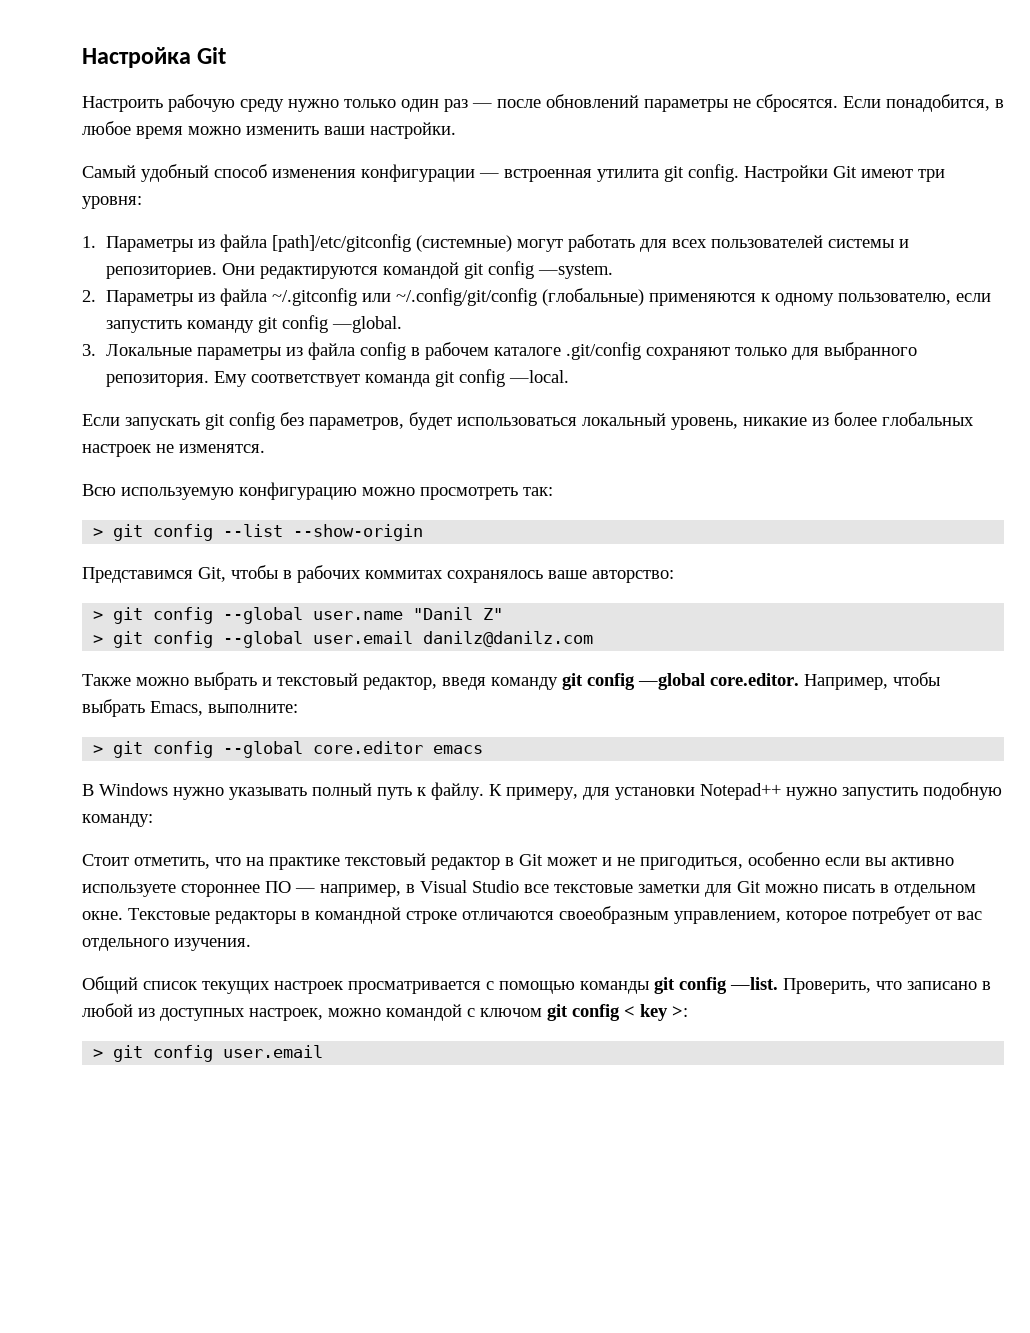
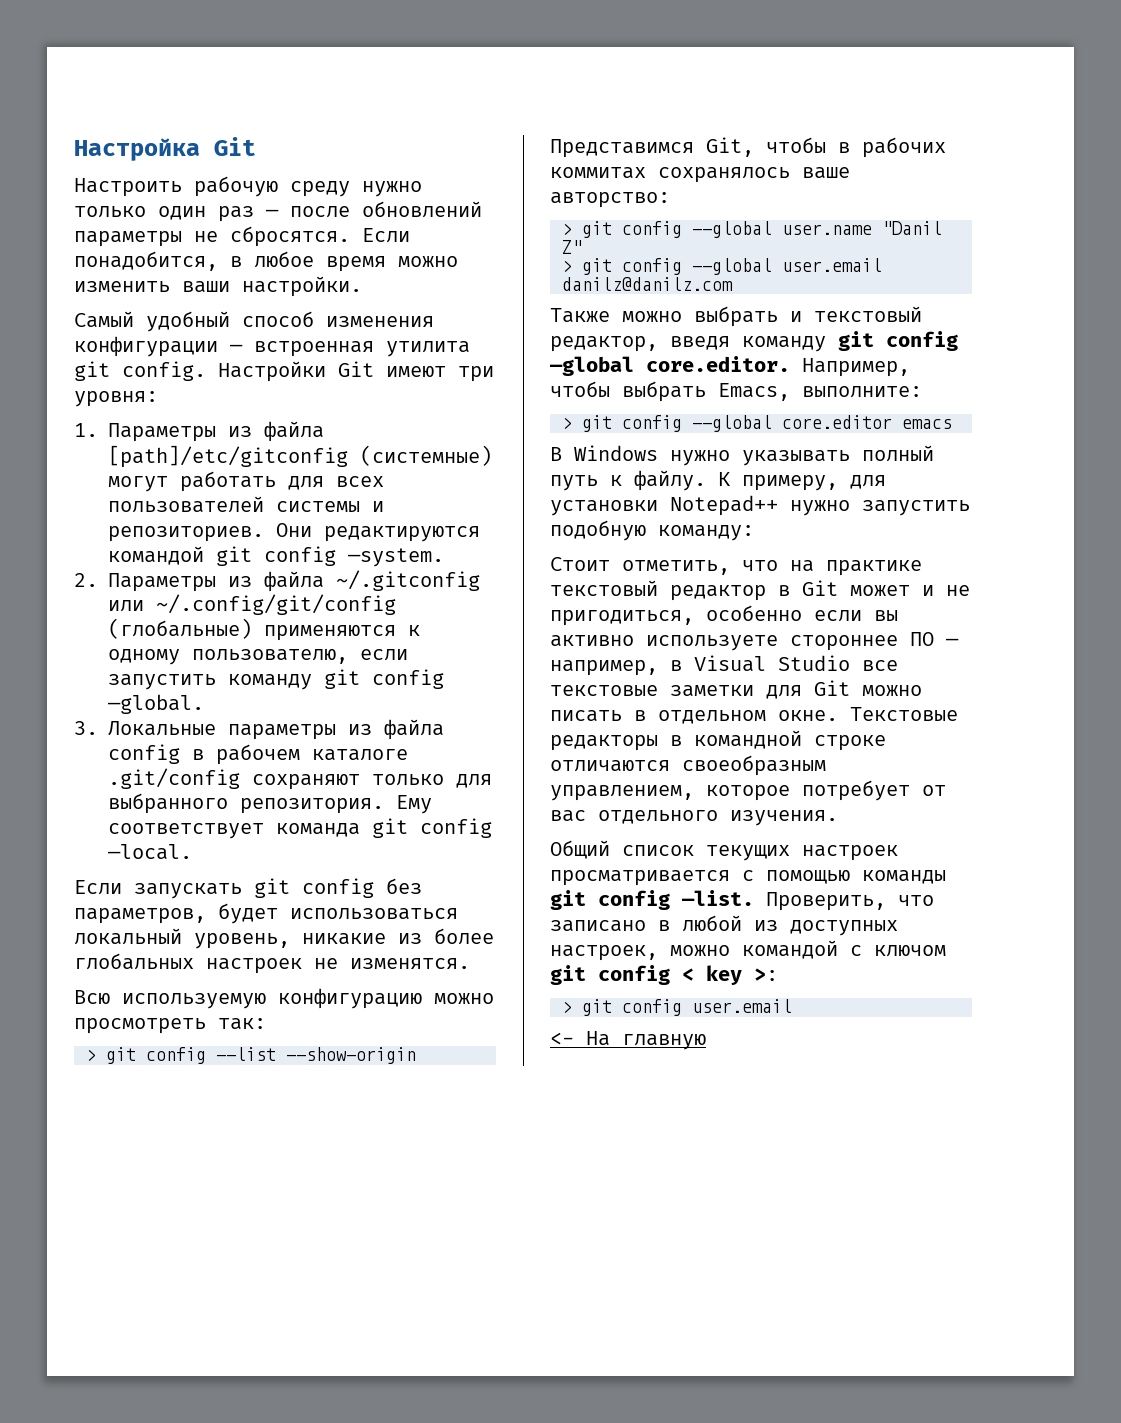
(324, 1051) none -> [550,1031,706,1050] // <- На главную

